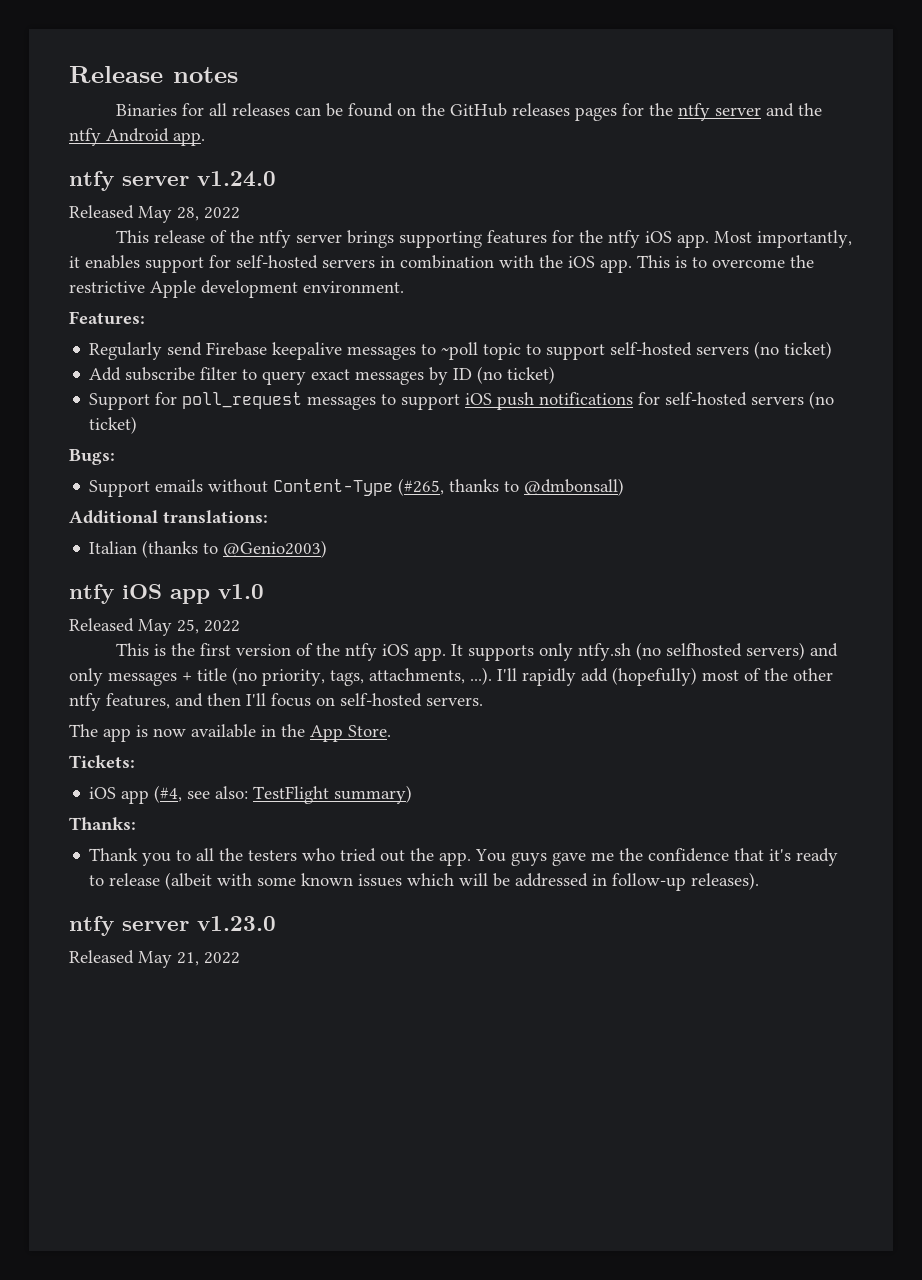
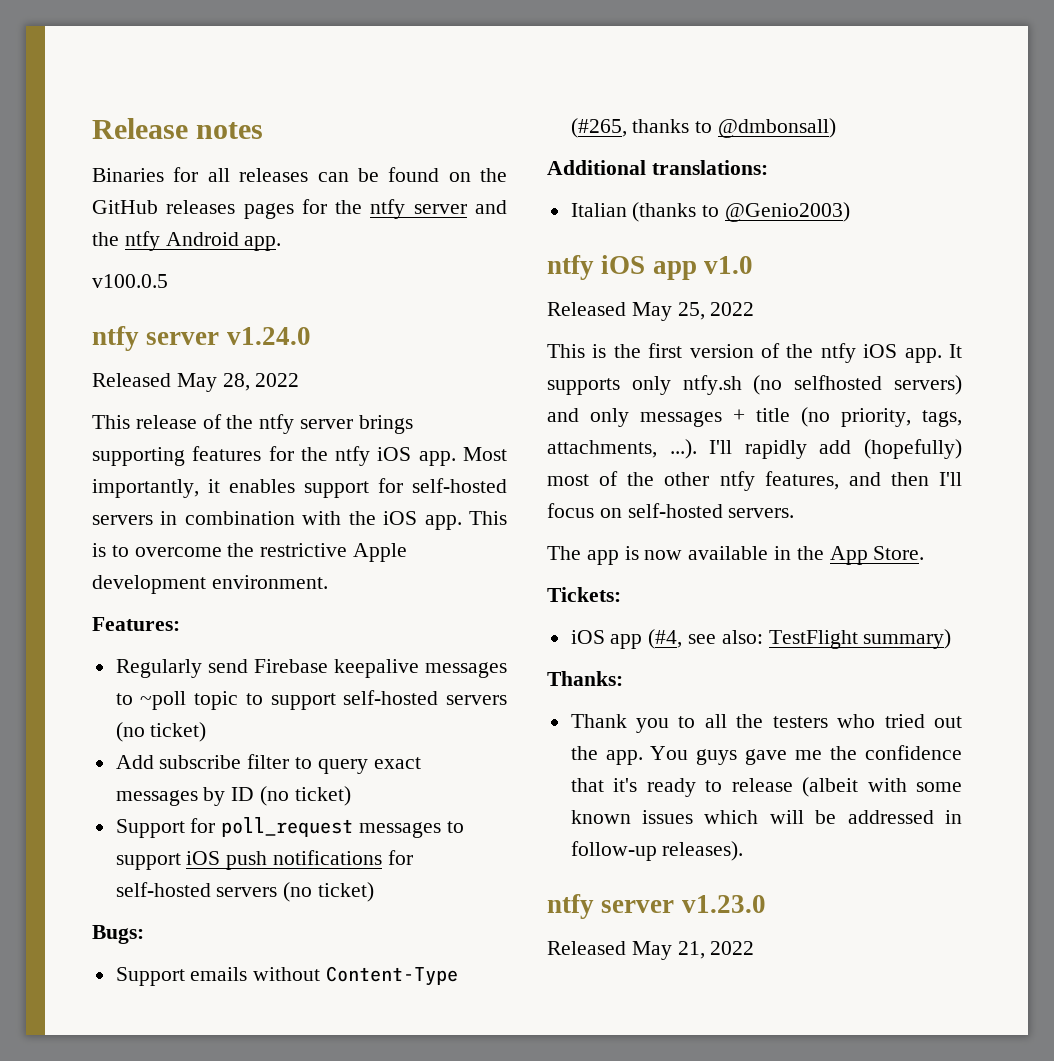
(205, 139) none -> [92,274,168,288] // v100.0.5

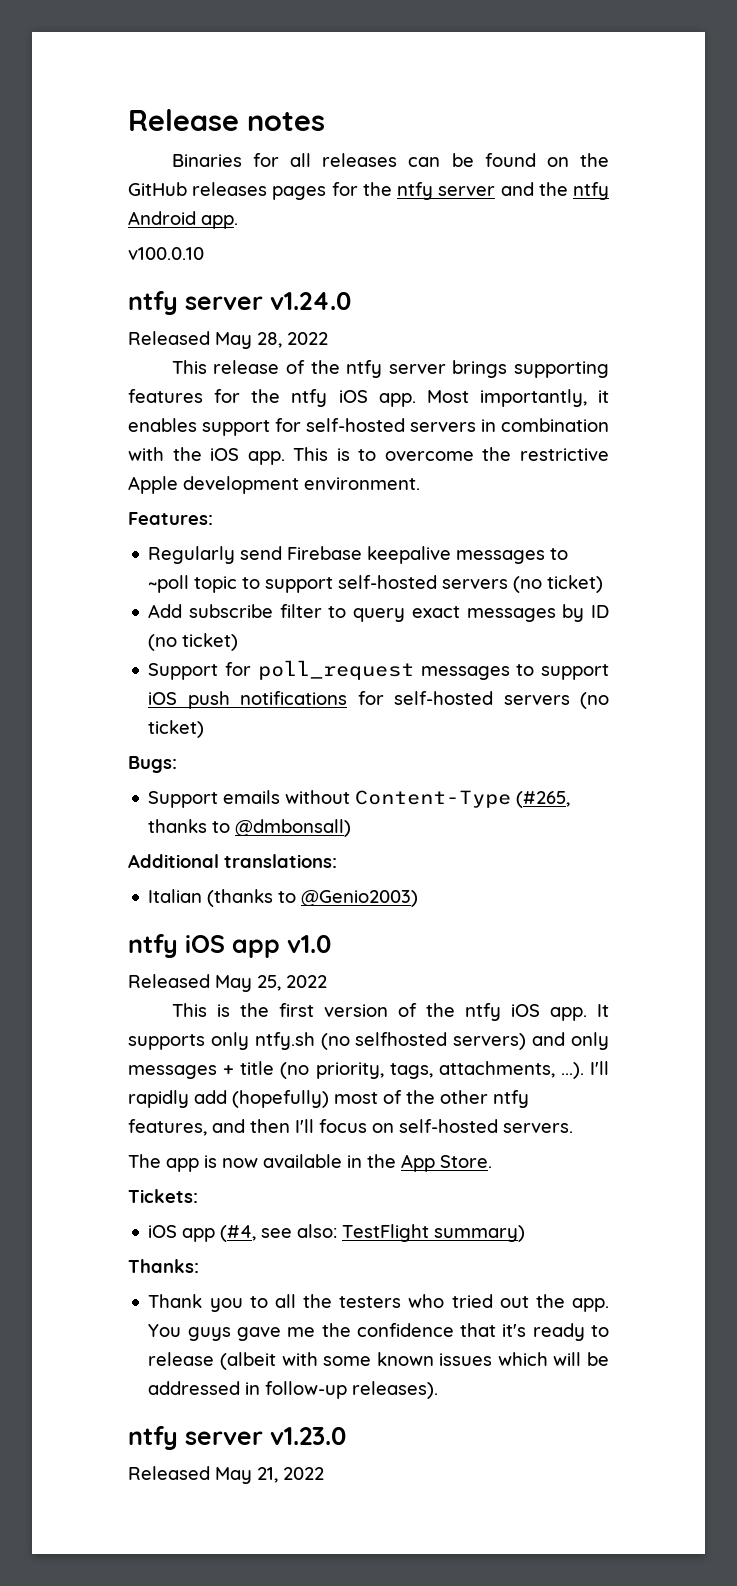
[92,274,168,288] v100.0.5 -> [128,247,204,260] v100.0.10

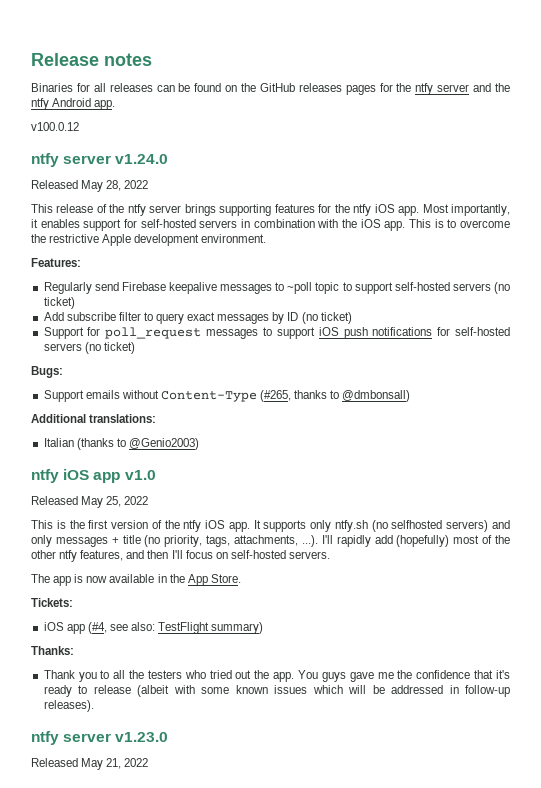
[128,247,204,260] v100.0.10 -> [31,122,79,131] v100.0.12

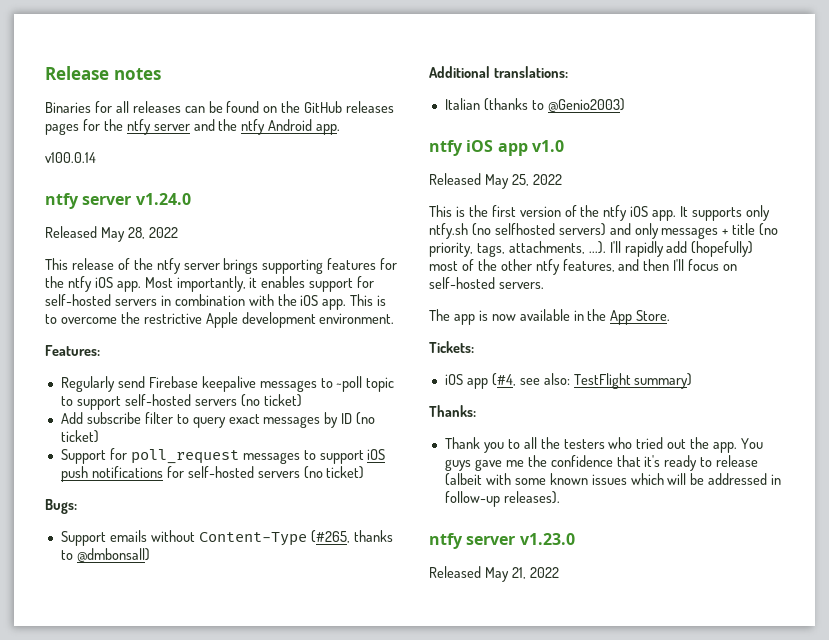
[31,122,79,131] v100.0.12 -> [45,152,96,163] v100.0.14

